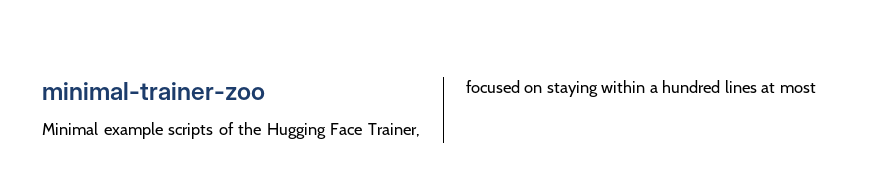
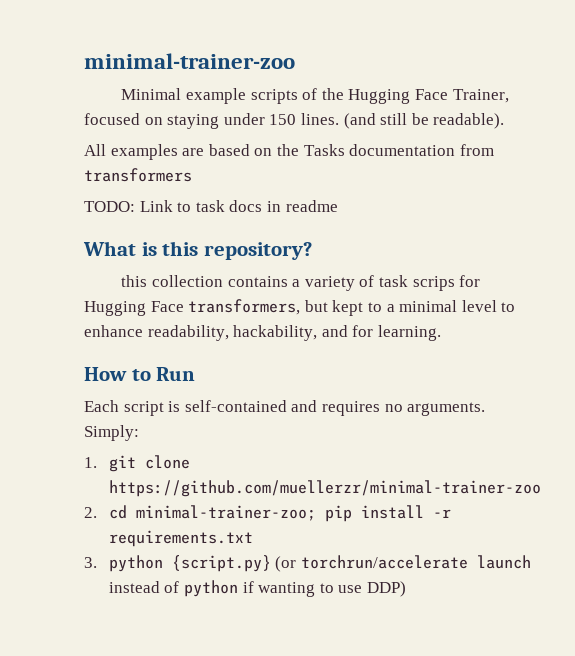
[601,80,816,93] within a hundred lines at most -> [223,113,505,129] [84,144,494,160] [84,168,192,182] [84,200,338,212] [83,241,312,260] [121,275,481,291] [84,299,516,316] [84,325,441,341] [84,367,196,381] [84,400,486,416] [84,425,139,441] [84,455,190,472] [108,480,541,497] [84,505,451,522] [108,530,253,547] [84,555,531,572] [108,580,406,597] under 150 lines. (and still be readable). // All examples are based on the Tasks documentation from transformers // TODO: Link to task docs in readme // What is this repository? // this collection contains a variety of task scrips for Hugging Face transformers, but kept to a minimal level to enhance readability, hackability, and for learning. // How to Run // Each script is self-contained and requires no arguments. Simply: // 1. git clone https://github.com/muellerzr/minimal-trainer-zoo // 2. cd minimal-trainer-zoo; pip install -r requirements.txt // 3. python {script.py} (or torchrun/accelerate launch instead of python if wanting to use DDP)

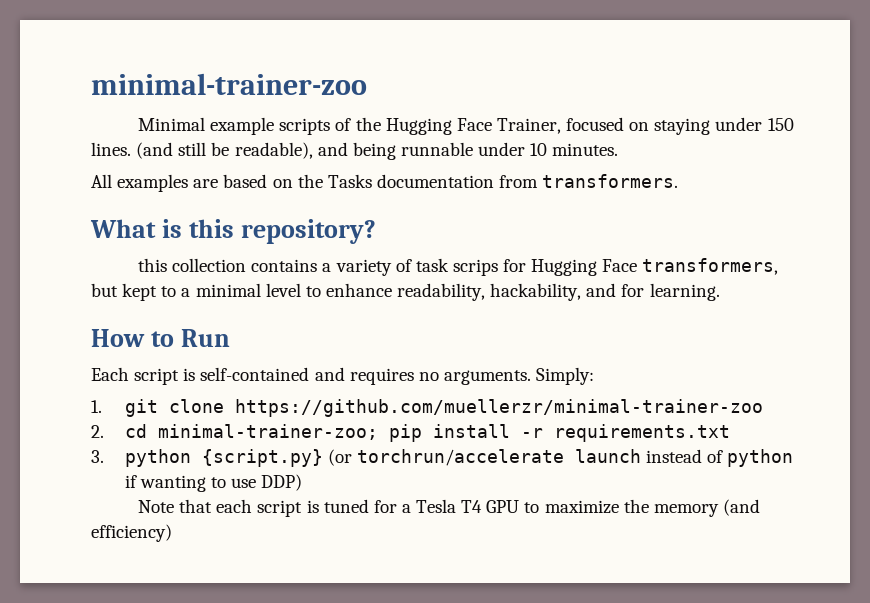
[433,113,505,129] readable). -> [234,142,619,160] readable), and being runnable under 10 minutes.
[84,168,192,182] [84,200,338,212] transformers // TODO: Link to task docs in readme -> [542,174,679,188] transformers.
(406, 589) none -> [138,499,761,517] [91,524,172,542] // Note that each script is tuned for a Tesla T4 GPU to maximize the memory (and efficiency)

